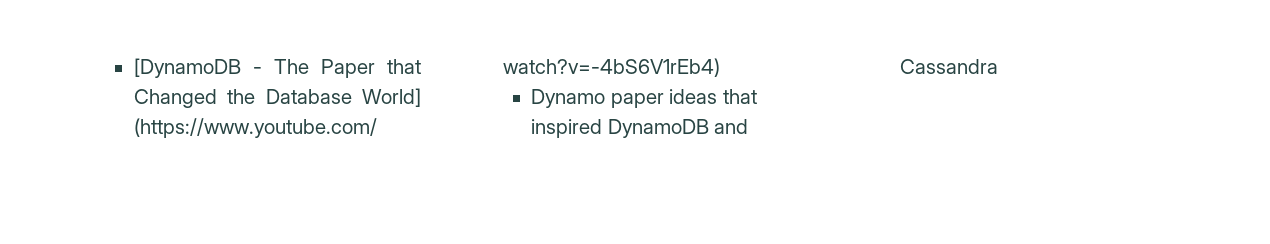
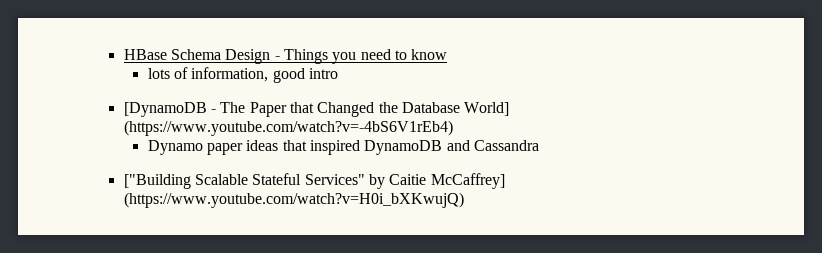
(133, 68) none -> [123,49,448,64] [147,67,339,83] HBase Schema Design - Things you need to know // lots of information, good intro //
(998, 66) none -> [123,173,505,189] [123,192,464,208] // ["Building Scalable Stateful Services" by Caitie McCaffrey] (https://www.youtube.com/watch?v=H0i_bXKwujQ)

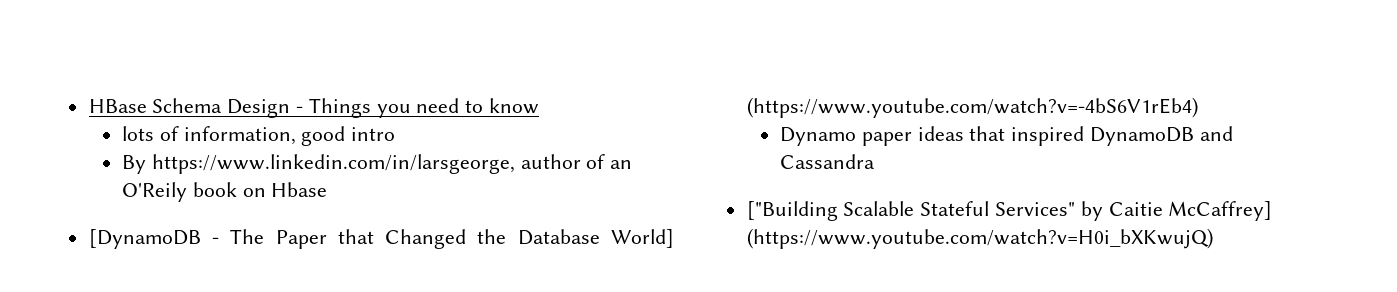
(339, 73) none -> [122,154,633,174] [122,182,328,202] // By https://www.linkedin.com/in/larsgeorge, author of an O'Reily book on Hbase

